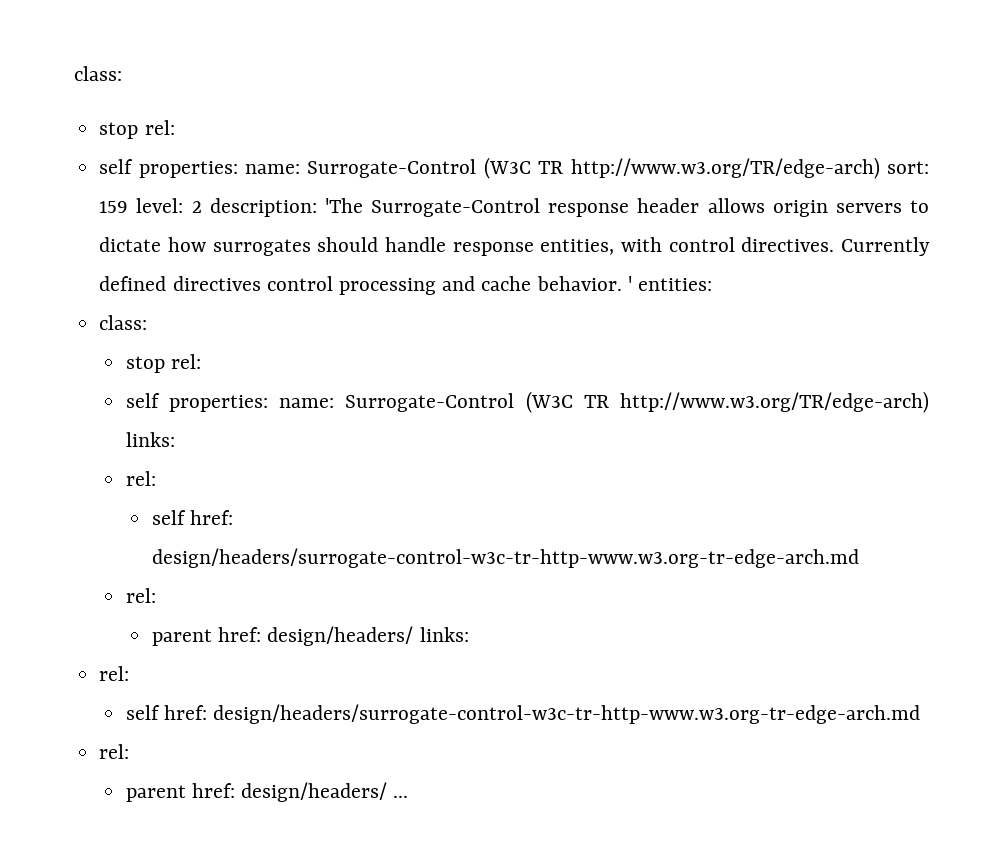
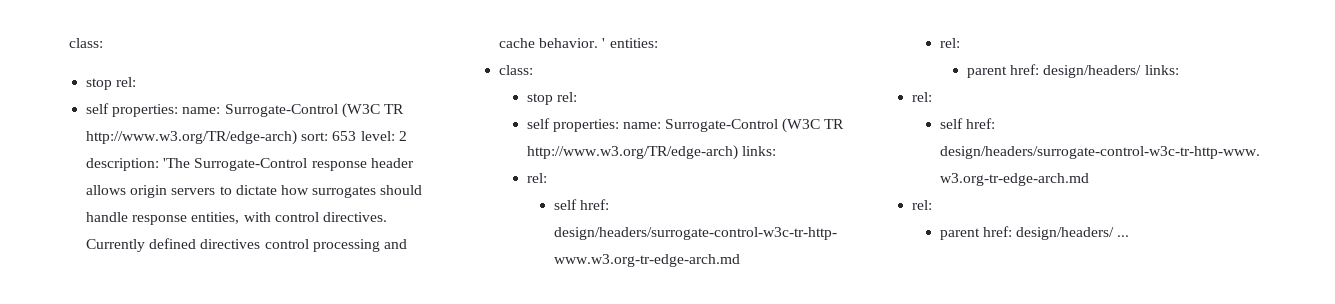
[99,201,129,213] 159 -> [332,131,357,141] 653

